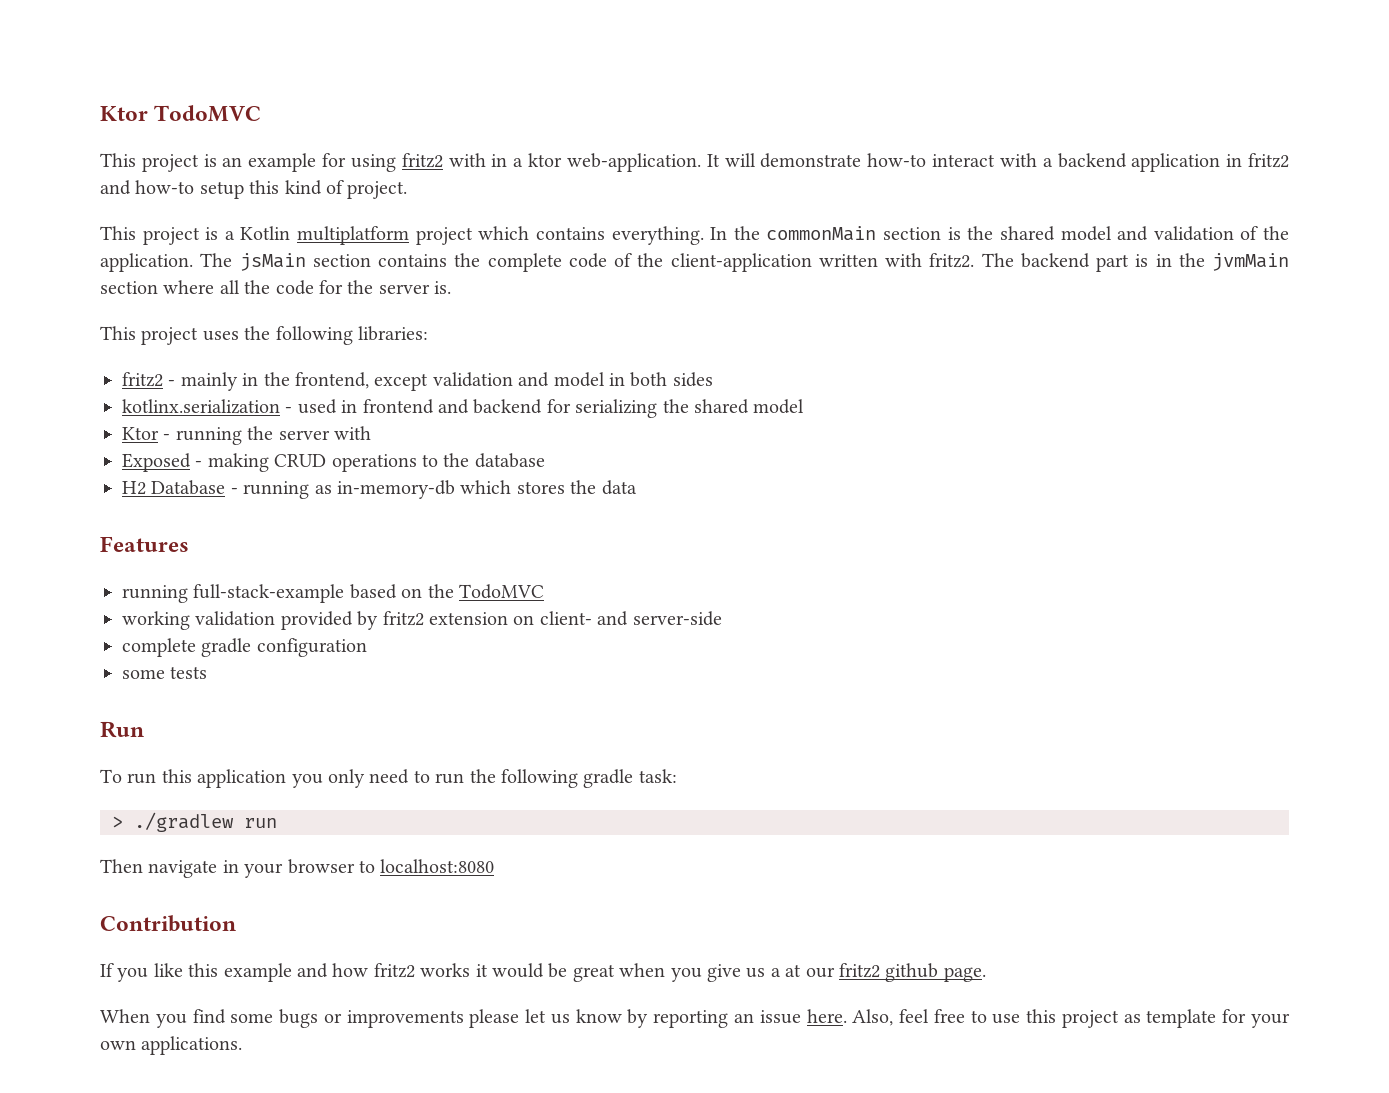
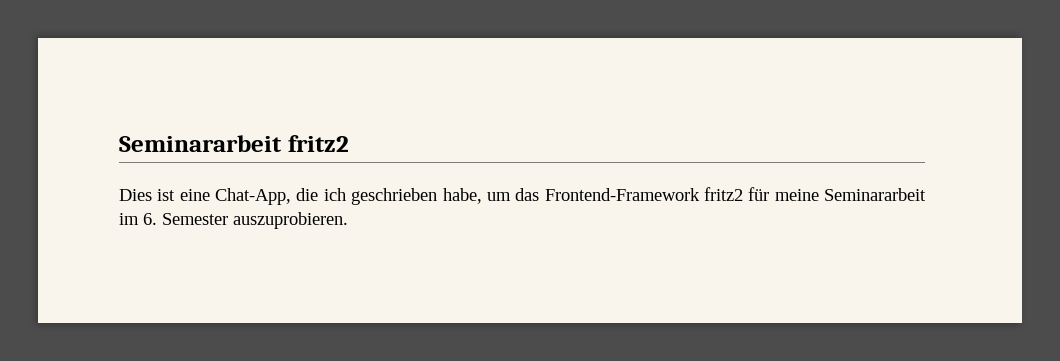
[100,105,262,122] [100,153,1290,172] [100,180,408,199] [100,226,1289,245] [100,253,1289,272] [100,280,452,295] [100,326,428,345] [122,372,713,391] [122,399,805,418] [122,426,371,445] [122,453,545,472] [122,480,637,499] [100,536,189,552] [122,584,544,603] [122,611,722,630] [122,638,367,657] [122,666,208,679] [100,721,144,738] [100,769,677,788] [112,812,277,832] [100,859,495,878] [100,915,236,932] [100,963,986,982] [100,1009,1290,1028] [100,1036,243,1055] Ktor TodoMVC // This project is an example for using fritz2 with in a ktor web-application. It will demonstrate how-to interact with a backend application in fritz2 and how-to setup this kind of project. // This project is a Kotlin multiplatform project which contains everything. In the commonMain section is the shared model and validation of the application. The jsMain section contains the complete code of the client-application written with fritz2. The backend part is in the jvmMain section where all the code for the server is. // This project uses the following libraries: // fritz2 - mainly in the frontend, except validation and model in both sides // kotlinx.serialization - used in frontend and backend for serializing the shared model // Ktor - running the server with // Exposed - making CRUD operations to the database // H2 Database - running as in-memory-db which stores the data // Features // running full-stack-example based on the TodoMVC // working validation provided by fritz2 extension on client- and server-side // complete gradle configuration // some tests // Run // To run this application you only need to run the following gradle task: // > ./gradlew run // Then navigate in your browser to localhost:8080 // Contribution // If you like this example and how fritz2 works it would be great when you give us a at our fritz2 github page. // When you find some bugs or improvements please let us know by reporting an issue here. Also, feel free to use this project as template for your own applications. -> [119,135,349,152] [119,187,926,205] [119,212,348,229] Seminararbeit fritz2 // Dies ist eine Chat-App, die ich geschrieben habe, um das Frontend-Framework fritz2 für meine Seminararbeit im 6. Semester auszuprobieren.

